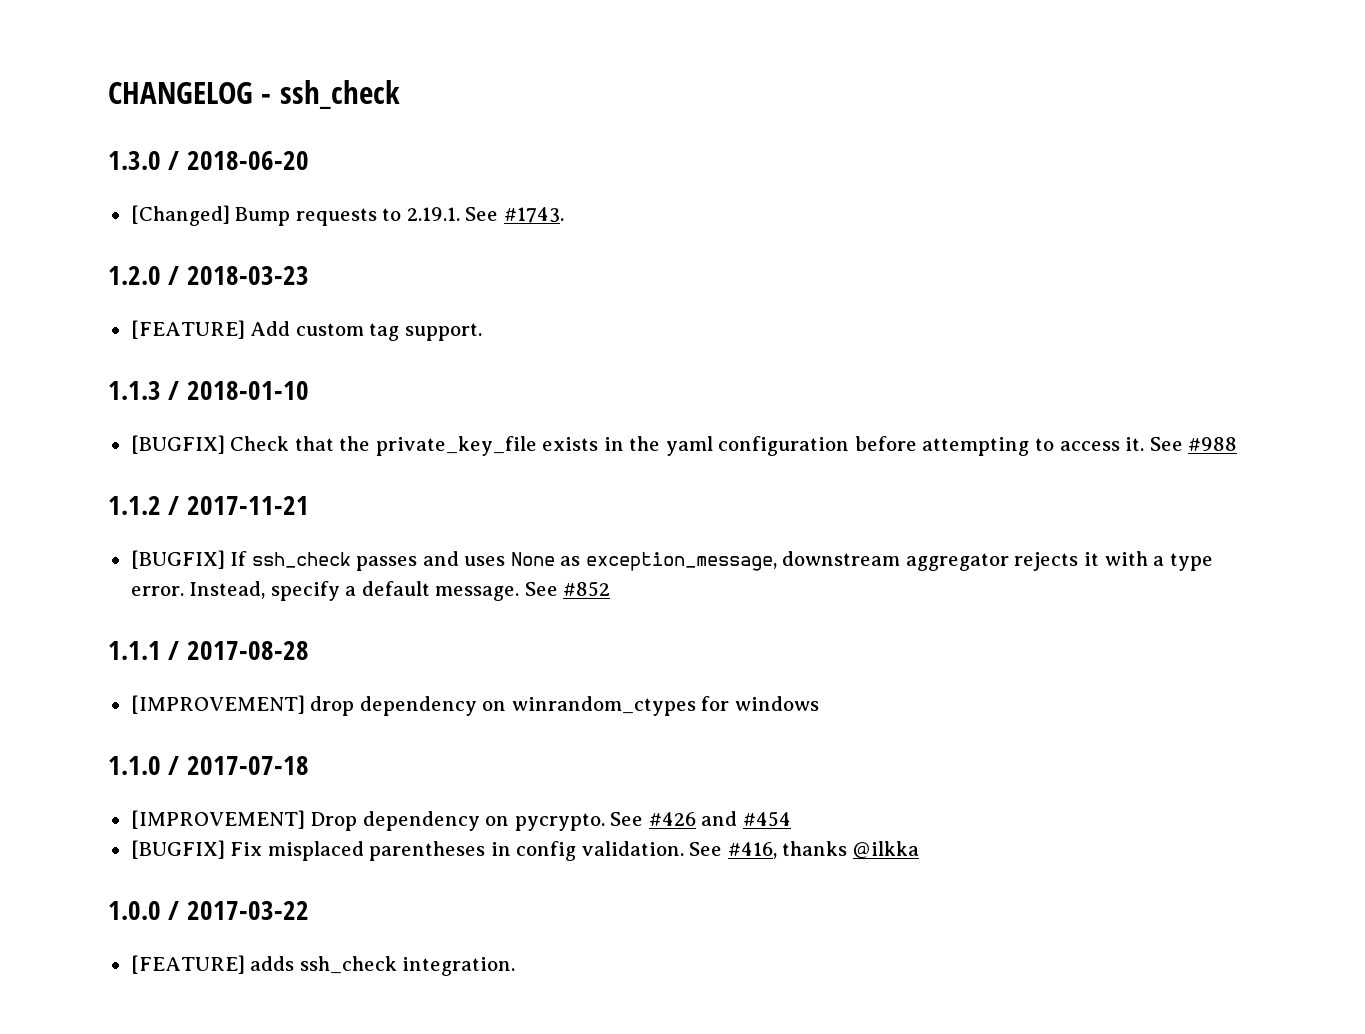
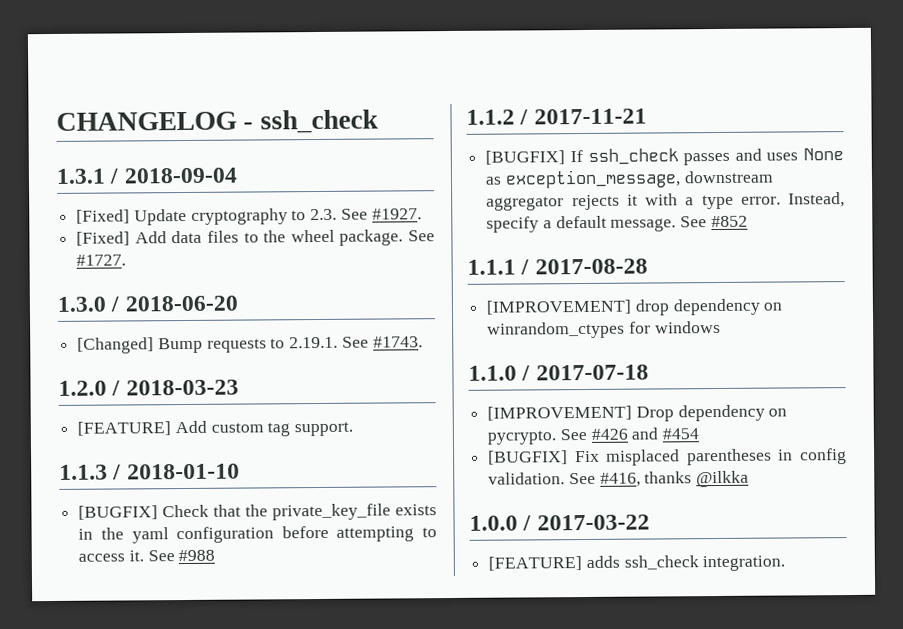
(400, 94) none -> [56,167,238,184] [76,208,422,226] [76,229,435,246] [76,254,127,266] // 1.3.1 / 2018-09-04 // [Fixed] Update cryptography to 2.3. See #1927. // [Fixed] Add data files to the wheel package. See #1727.

